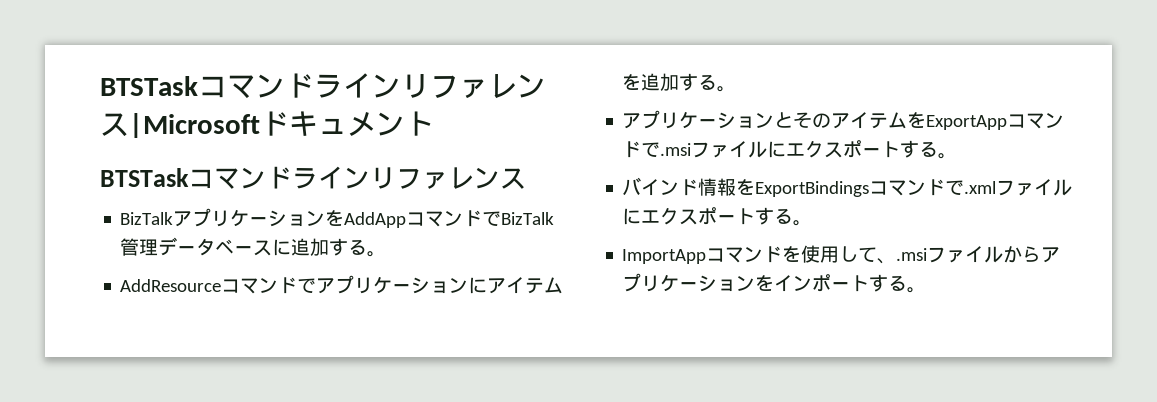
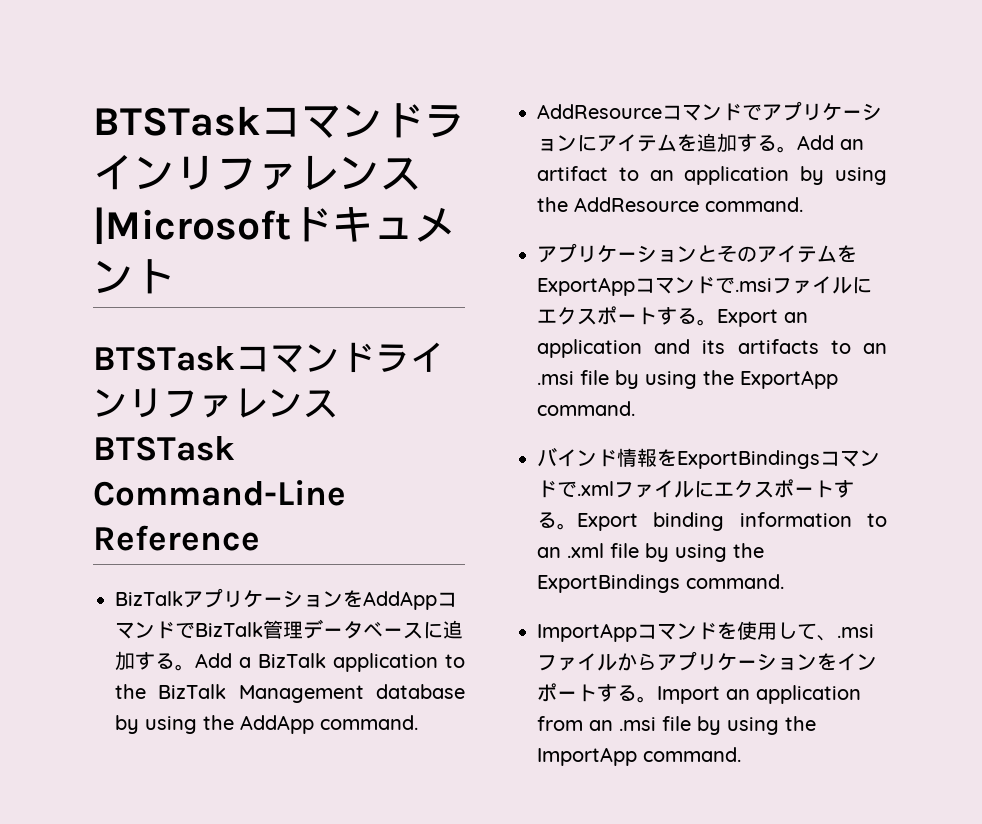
(526, 178) none -> [93,436,235,461] [93,480,346,506] [93,525,260,551] BTSTask Command-Line Reference
(387, 254) none -> [195,653,465,672] [115,684,465,703] [115,715,418,734] Add a BizTalk application to the BizTalk Management database by using the AddApp command.
(737, 89) none -> [797,135,864,150] [537,166,887,185] [537,197,803,212] Add an artifact to an application by using the AddResource command.
(958, 156) none -> [717,309,808,327] [537,339,887,358] [537,370,838,389] [537,401,635,416] Export an application and its artifacts to an .msi file by using the ExportApp command.
(813, 223) none -> [577,512,887,531] [537,543,764,562] [537,574,784,593] Export binding information to an .xml file by using the ExportBindings command.
(927, 290) none -> [657,685,861,704] [537,716,816,735] [537,747,741,766] Import an application from an .msi file by using the ImportApp command.

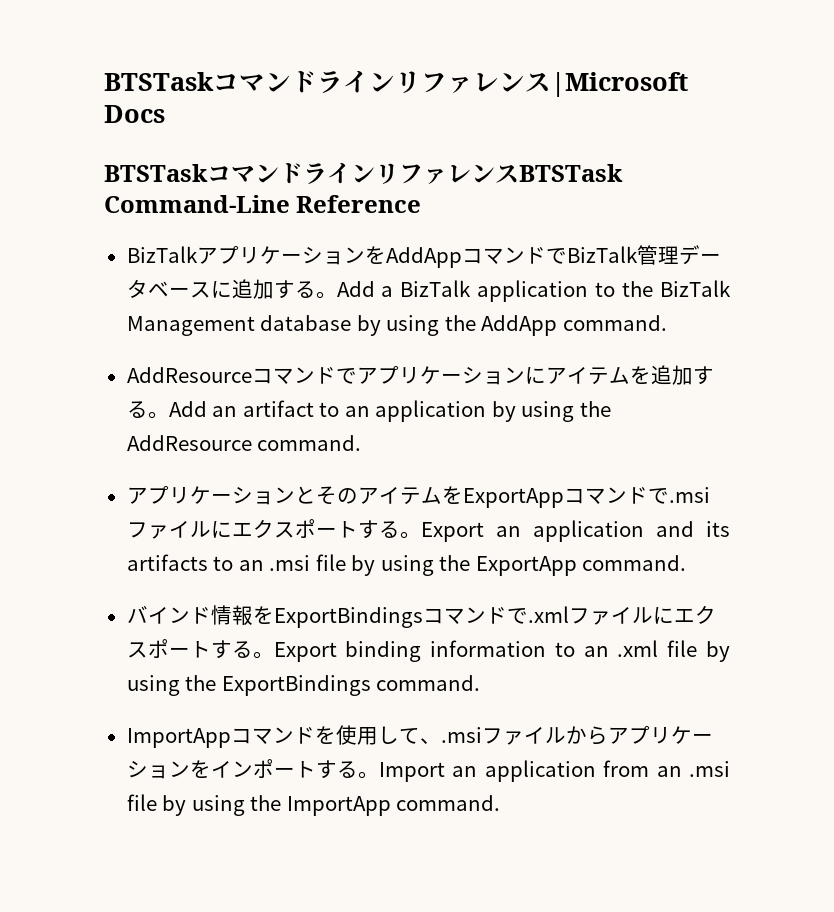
[291,206,455,242] [93,259,175,294] ドキュメント -> [104,105,165,123] Docs

